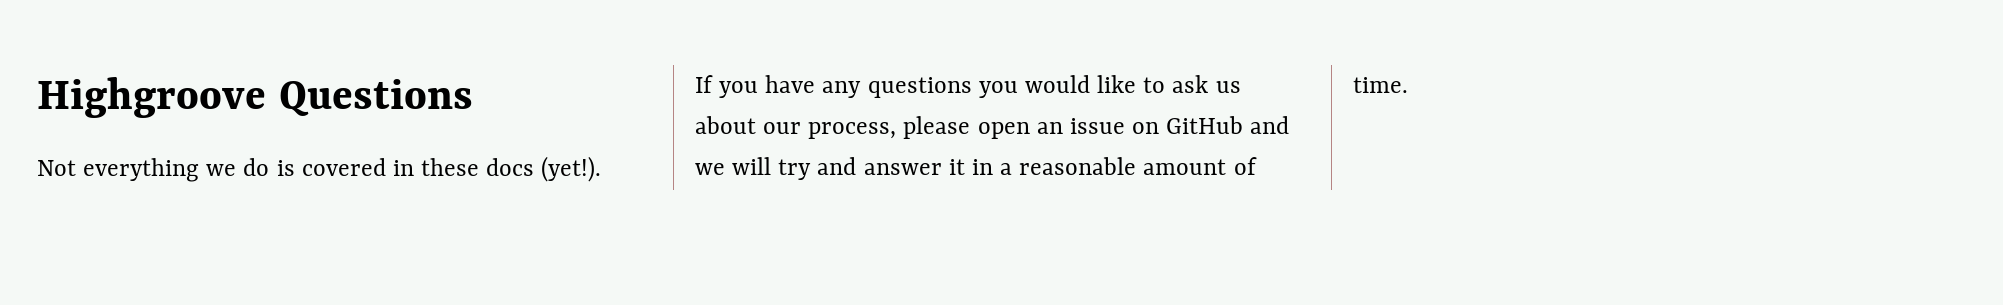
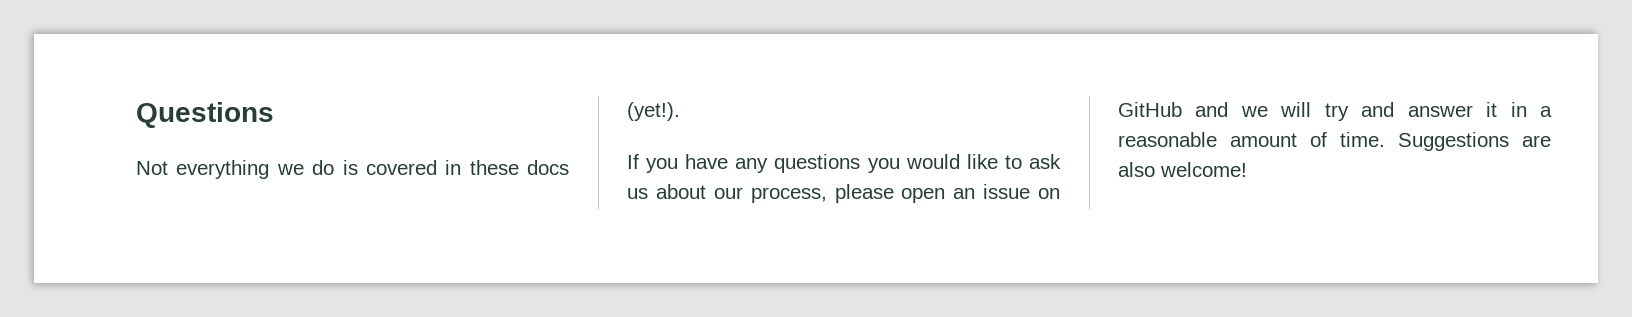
[37,77,266,118] Highgroove -> (136, 115) none
(1408, 85) none -> [1398,132,1551,151] [1118,162,1247,177] Suggestions are also welcome!

